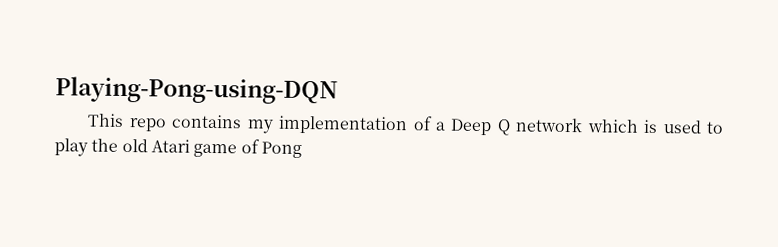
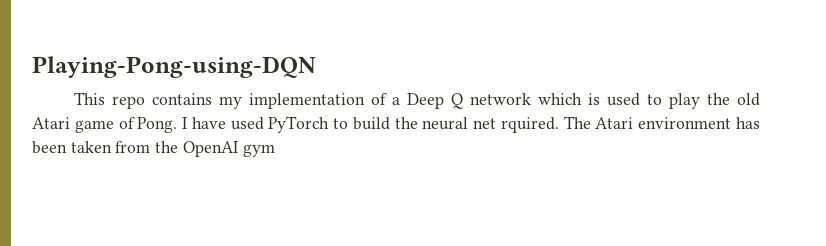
[260,141,302,159] Pong -> [137,116,760,133] [32,141,275,157] Pong. I have used PyTorch to build the neural net rquired. The Atari environment has been taken from the OpenAI gym

